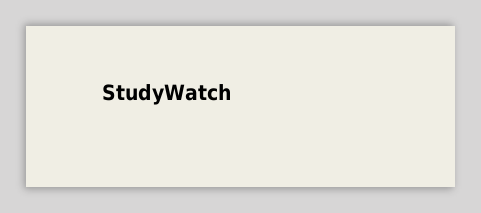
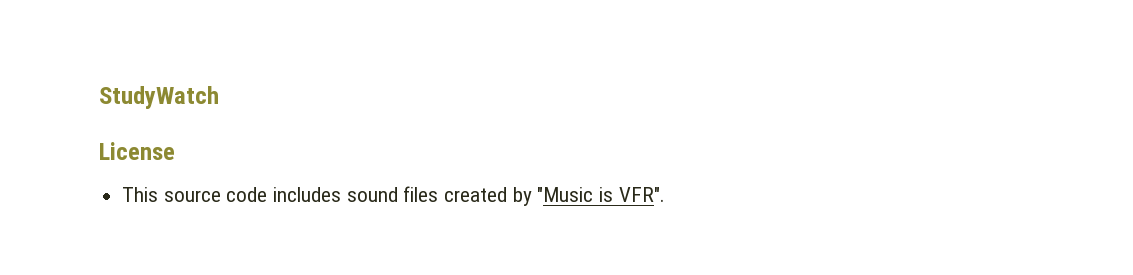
(231, 94) none -> [99,142,175,160] [122,186,665,206] // License // This source code includes sound files created by "Music is VFR".

